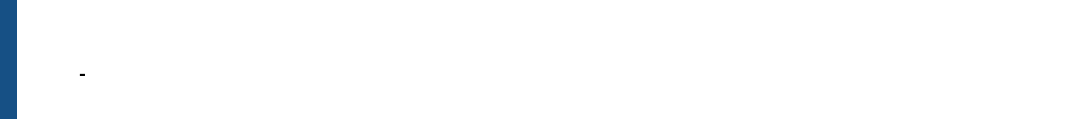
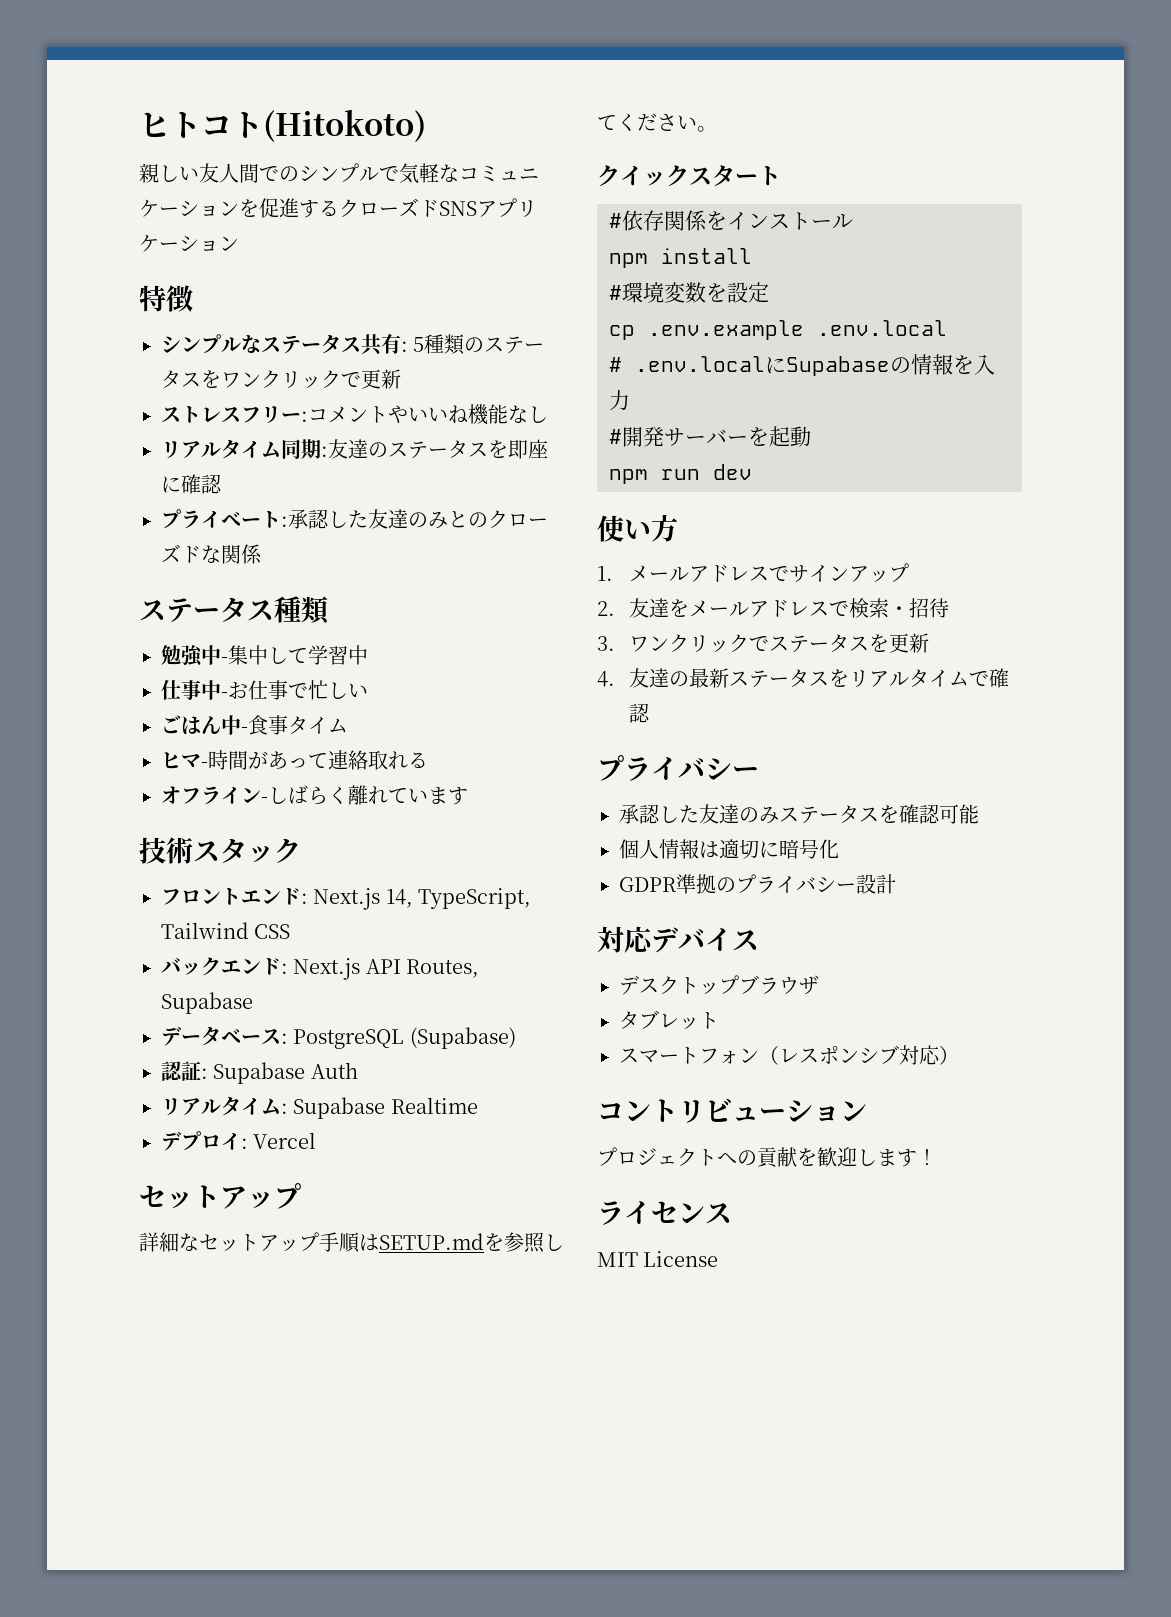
[79,73,86,81] - -> [139,109,426,142] [139,163,539,184] [139,198,537,218] [139,234,239,252] [139,285,193,312] [161,334,545,355] [161,369,401,389] [161,404,548,425] [161,439,548,459] [161,474,222,494] [161,509,548,529] [161,544,262,564] [139,596,330,624] [161,645,368,667] [161,679,368,700] [161,715,348,735] [161,750,428,770] [161,785,468,805] [139,837,301,864] [161,888,532,910] [161,922,291,939] [161,957,480,980] [161,992,253,1014] [161,1026,516,1049] [161,1061,358,1084] [161,1096,478,1119] [161,1131,317,1151] [139,1183,301,1209] [139,1232,564,1253] [597,113,717,132] [597,165,781,187] [609,210,853,231] [609,248,752,268] [609,282,769,303] [609,320,947,340] [609,354,995,376] [609,390,630,411] [609,426,811,447] [609,464,752,484] [597,514,678,542] [597,563,910,583] [597,598,950,618] [597,633,930,653] [597,668,1010,688] [629,703,651,723] [597,755,759,781] [619,804,979,824] [619,839,839,859] [619,874,896,894] [597,926,759,953] [619,975,819,995] [619,1010,719,1030] [619,1045,959,1065] [597,1098,867,1123] [597,1147,937,1168] [597,1201,732,1225] [597,1251,719,1267] ヒトコト(Hitokoto) // 親しい友人間でのシンプルで気軽なコミュニケーションを促進するクローズドSNSアプリケーション // 特徴 // シンプルなステータス共有: 5種類のステータスをワンクリックで更新 // ストレスフリー:コメントやいいね機能なし // リアルタイム同期:友達のステータスを即座に確認 // プライベート:承認した友達のみとのクローズドな関係 // ステータス種類 // 勉強中-集中して学習中 // 仕事中-お仕事で忙しい // ごはん中-食事タイム // ヒマ-時間があって連絡取れる // オフライン-しばらく離れています // 技術スタック // フロントエンド: Next.js 14, TypeScript, Tailwind CSS // バックエンド: Next.js API Routes, Supabase // データベース: PostgreSQL (Supabase) // 認証: Supabase Auth // リアルタイム: Supabase Realtime // デプロイ: Vercel // セットアップ // 詳細なセットアップ手順はSETUP.mdを参照してください。 // クイックスタート // #依存関係をインストール // npm install // #環境変数を設定 // cp .env.example .env.local // # .env.localにSupabaseの情報を入力 // #開発サーバーを起動 // npm run dev // 使い方 // 1.メールアドレスでサインアップ // 2.友達をメールアドレスで検索・招待 // 3.ワンクリックでステータスを更新 // 4.友達の最新ステータスをリアルタイムで確認 // プライバシー // 承認した友達のみステータスを確認可能 // 個人情報は適切に暗号化 // GDPR準拠のプライバシー設計 // 対応デバイス // デスクトップブラウザ // タブレット // スマートフォン（レスポンシブ対応） // コントリビューション // プロジェクトへの貢献を歓迎します！ // ライセンス // MIT License

